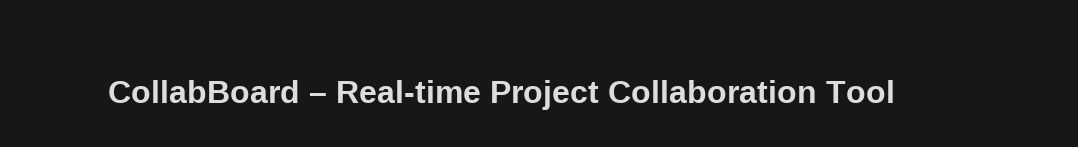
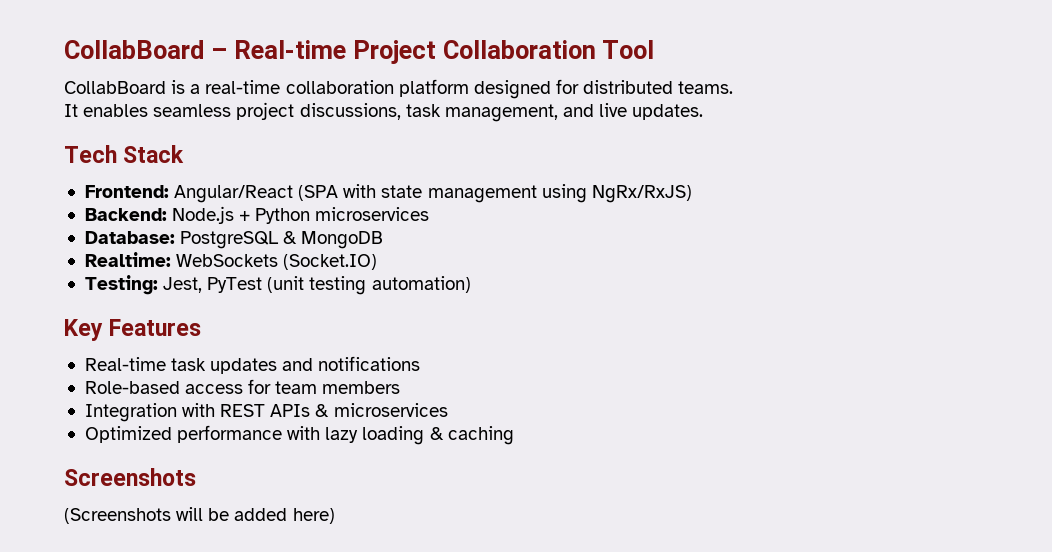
(895, 91) none -> [64,79,734,99] [64,102,704,122] [64,145,185,163] [84,184,692,203] [84,206,430,224] [84,231,384,249] [84,252,378,270] [84,275,471,295] [64,319,202,341] [84,356,421,374] [84,379,401,394] [84,403,448,422] [84,425,514,445] [64,468,196,486] [64,507,335,524] // CollabBoard is a real-time collaboration platform designed for distributed teams. // It enables seamless project discussions, task management, and live updates. // Tech Stack // Frontend: Angular/React (SPA with state management using NgRx/RxJS) // Backend: Node.js + Python microservices // Database: PostgreSQL & MongoDB // Realtime: WebSockets (Socket.IO) // Testing: Jest, PyTest (unit testing automation) // Key Features // Real-time task updates and notifications // Role-based access for team members // Integration with REST APIs & microservices // Optimized performance with lazy loading & caching // Screenshots // (Screenshots will be added here)

